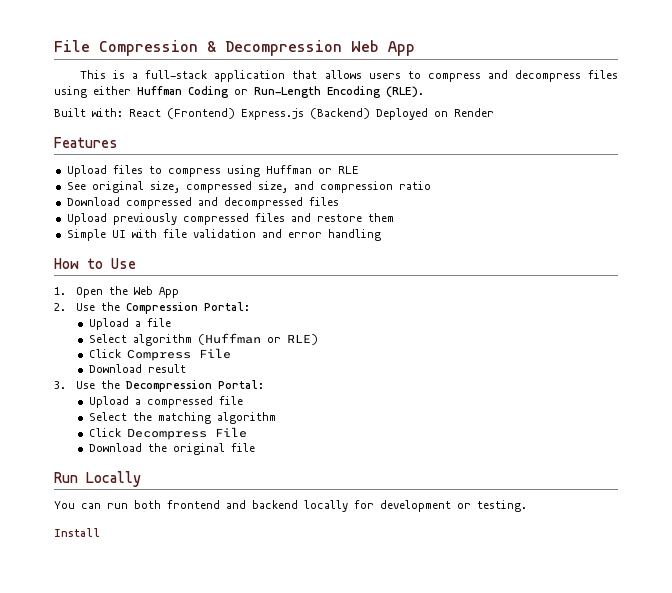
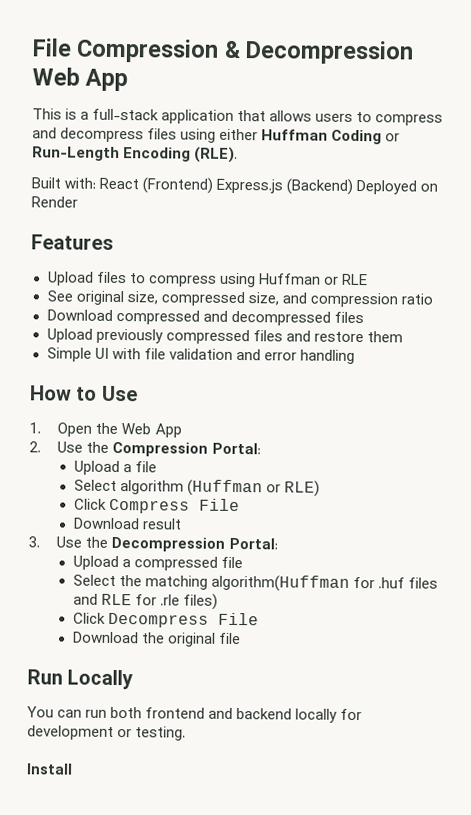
[216,412,276,424] algorithm -> [211,574,439,592] [72,593,219,610] algorithm(Huffman for .huf files and RLE for .rle files)

